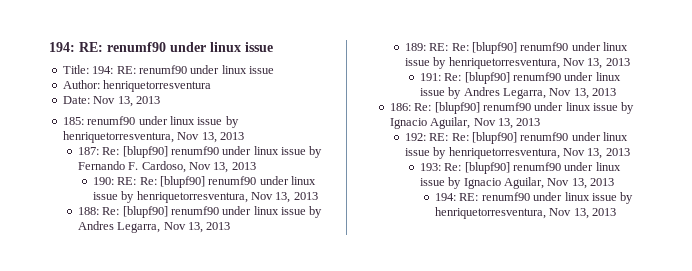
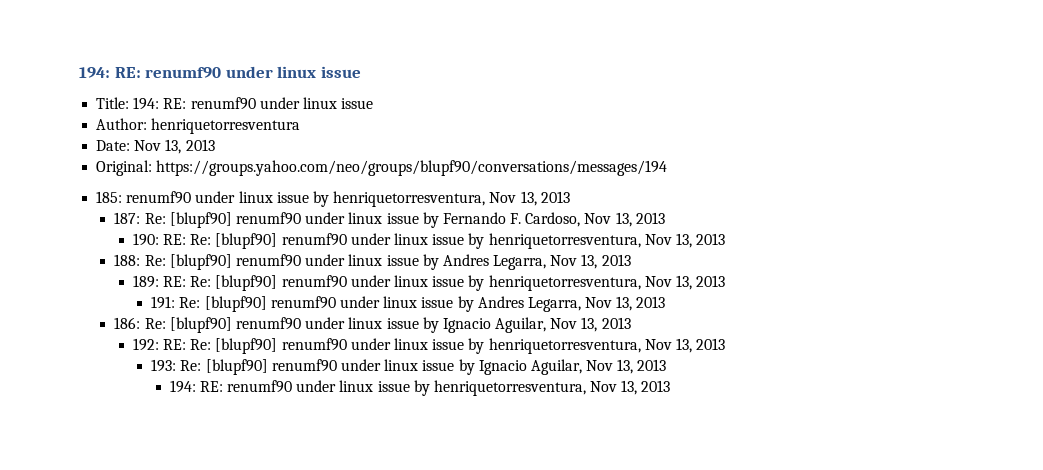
(160, 100) none -> [96,160,668,176] // Original: https://groups.yahoo.com/neo/groups/blupf90/conversations/messages/194

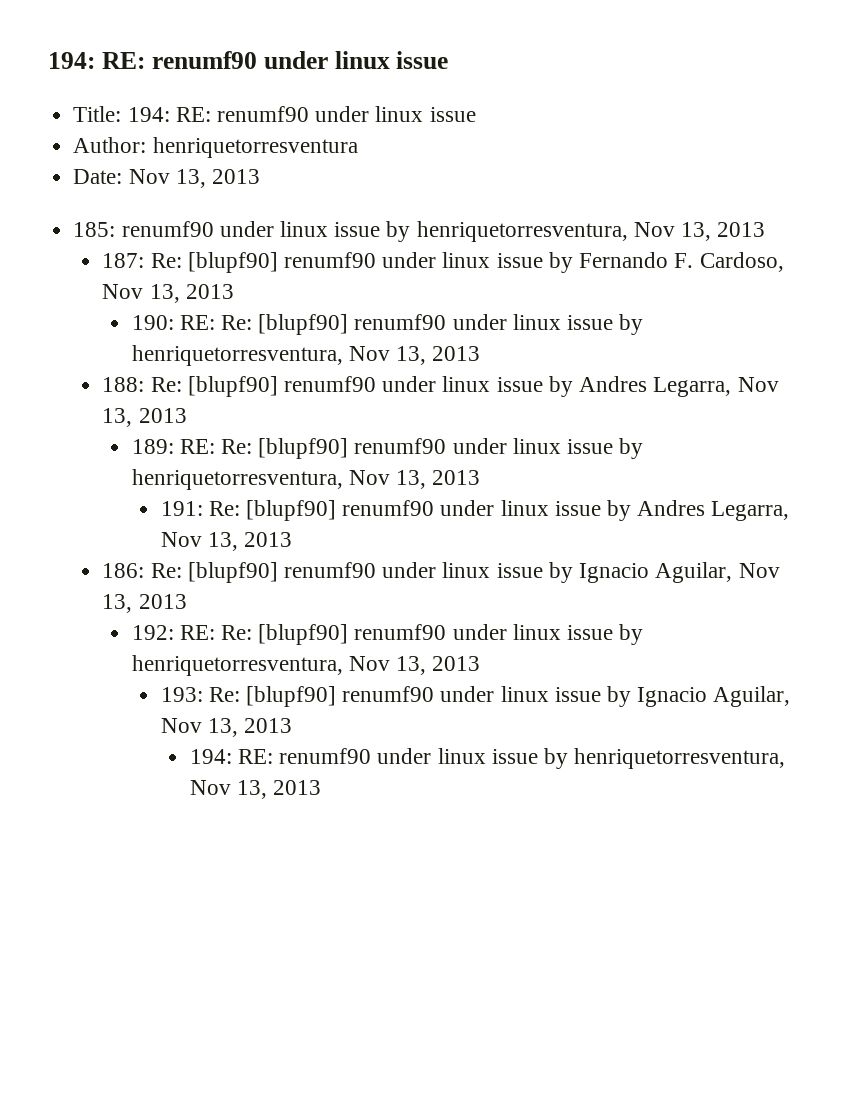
[96,160,668,176] // Original: https://groups.yahoo.com/neo/groups/blupf90/conversations/messages/194 -> (260, 176) none

